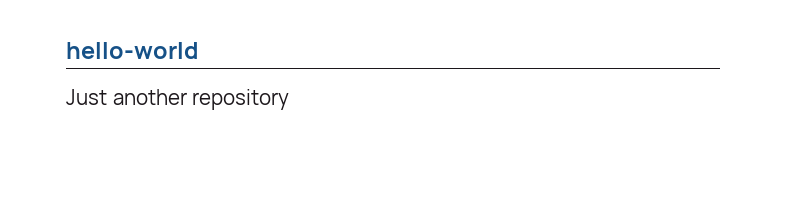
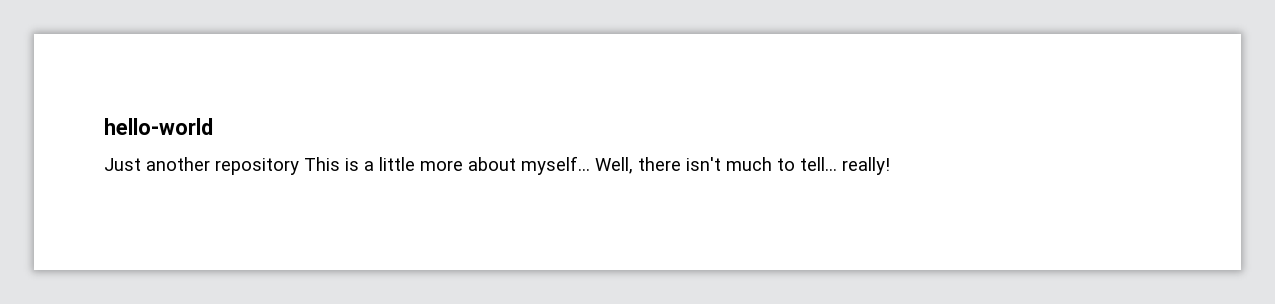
(290, 99) none -> [304,156,890,175] This is a little more about myself... Well, there isn't much to tell... really!

